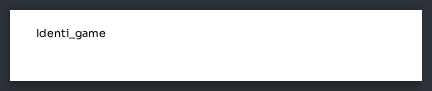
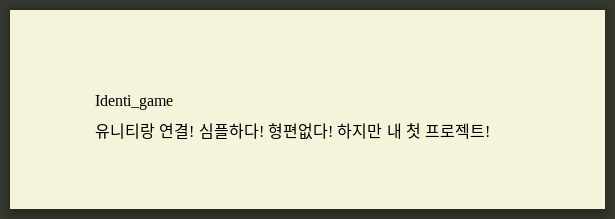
(106, 34) none -> [95,123,491,140] // 유니티랑 연결! 심플하다! 형편없다! 하지만 내 첫 프로젝트!

